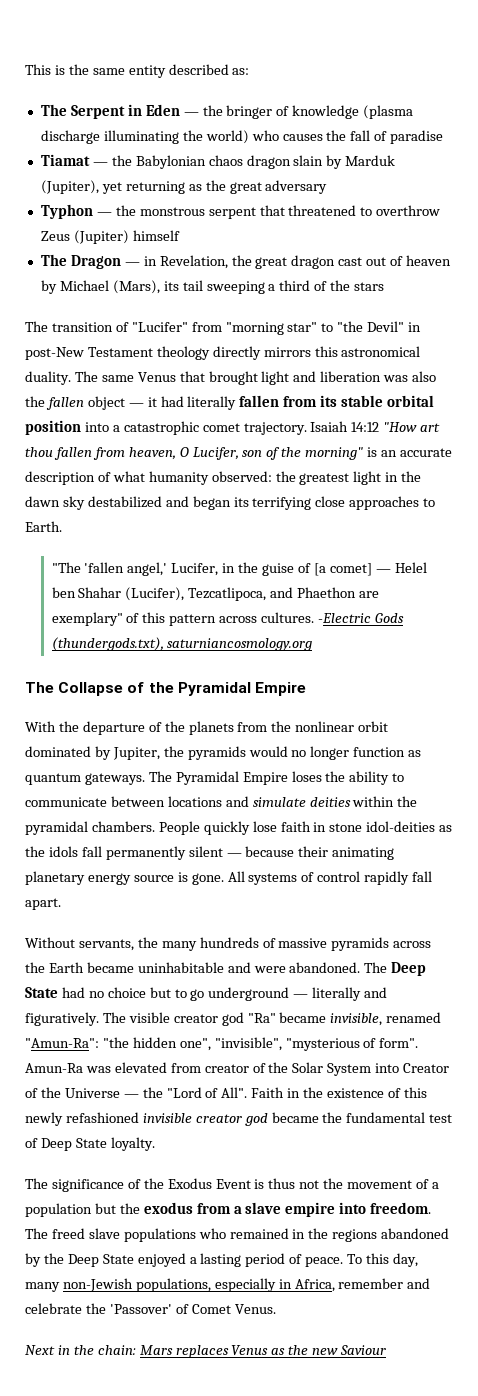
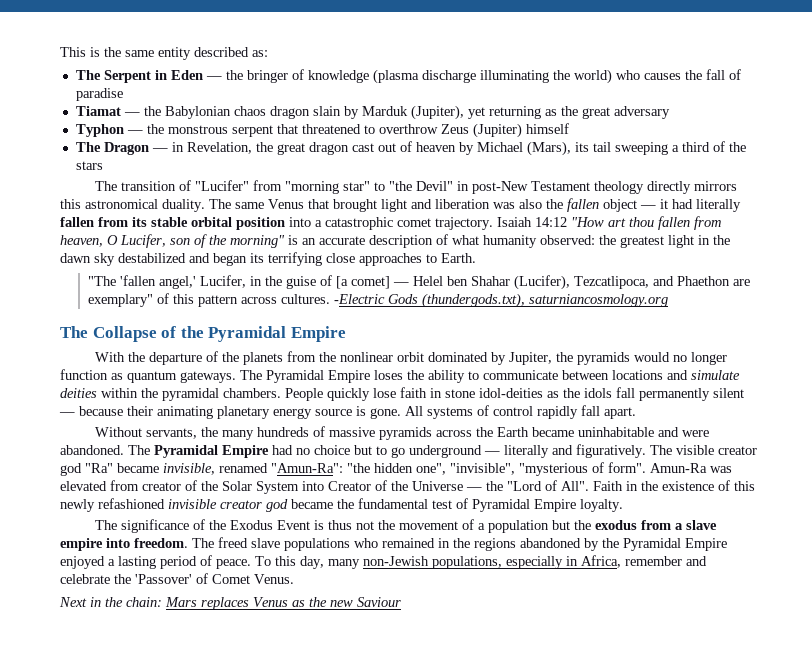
[391,962,427,976] [25,987,58,998] Deep State -> [154,445,269,458] Pyramidal Empire
[40,1138,107,1151] Deep State -> [472,499,576,512] Pyramidal Empire
[67,1254,134,1267] Deep State -> [623,538,727,551] Pyramidal Empire

